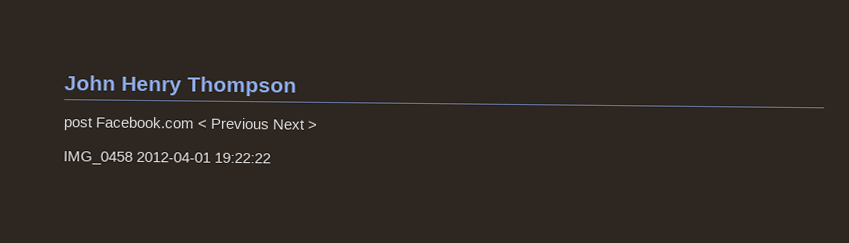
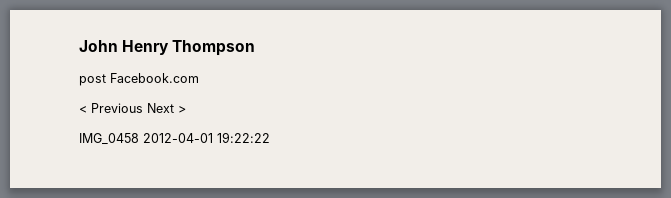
(196, 122) none -> (199, 78) //

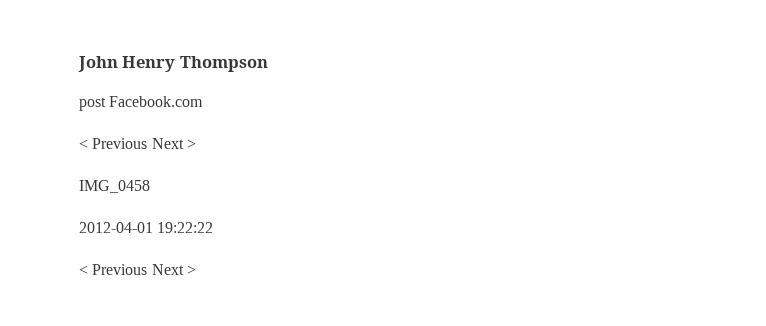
(139, 139) none -> (150, 186) //
(270, 137) none -> [79,264,196,275] // < Previous Next >

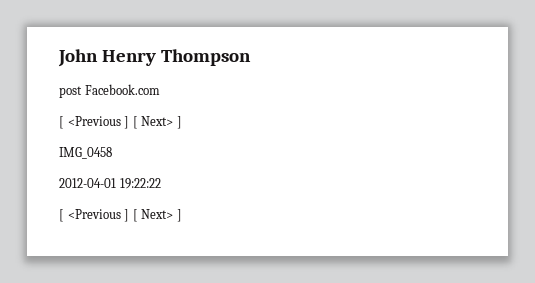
[79,138,196,149] [79,180,150,193] [79,222,214,233] [79,264,196,275] < Previous Next > // IMG_0458 // 2012-04-01 19:22:22 // < Previous Next > -> [59,116,182,129] [59,147,112,159] [59,178,161,189] [59,209,182,222] [ <Previous ] [ Next> ] // IMG_0458 // 2012-04-01 19:22:22 // [ <Previous ] [ Next> ]

